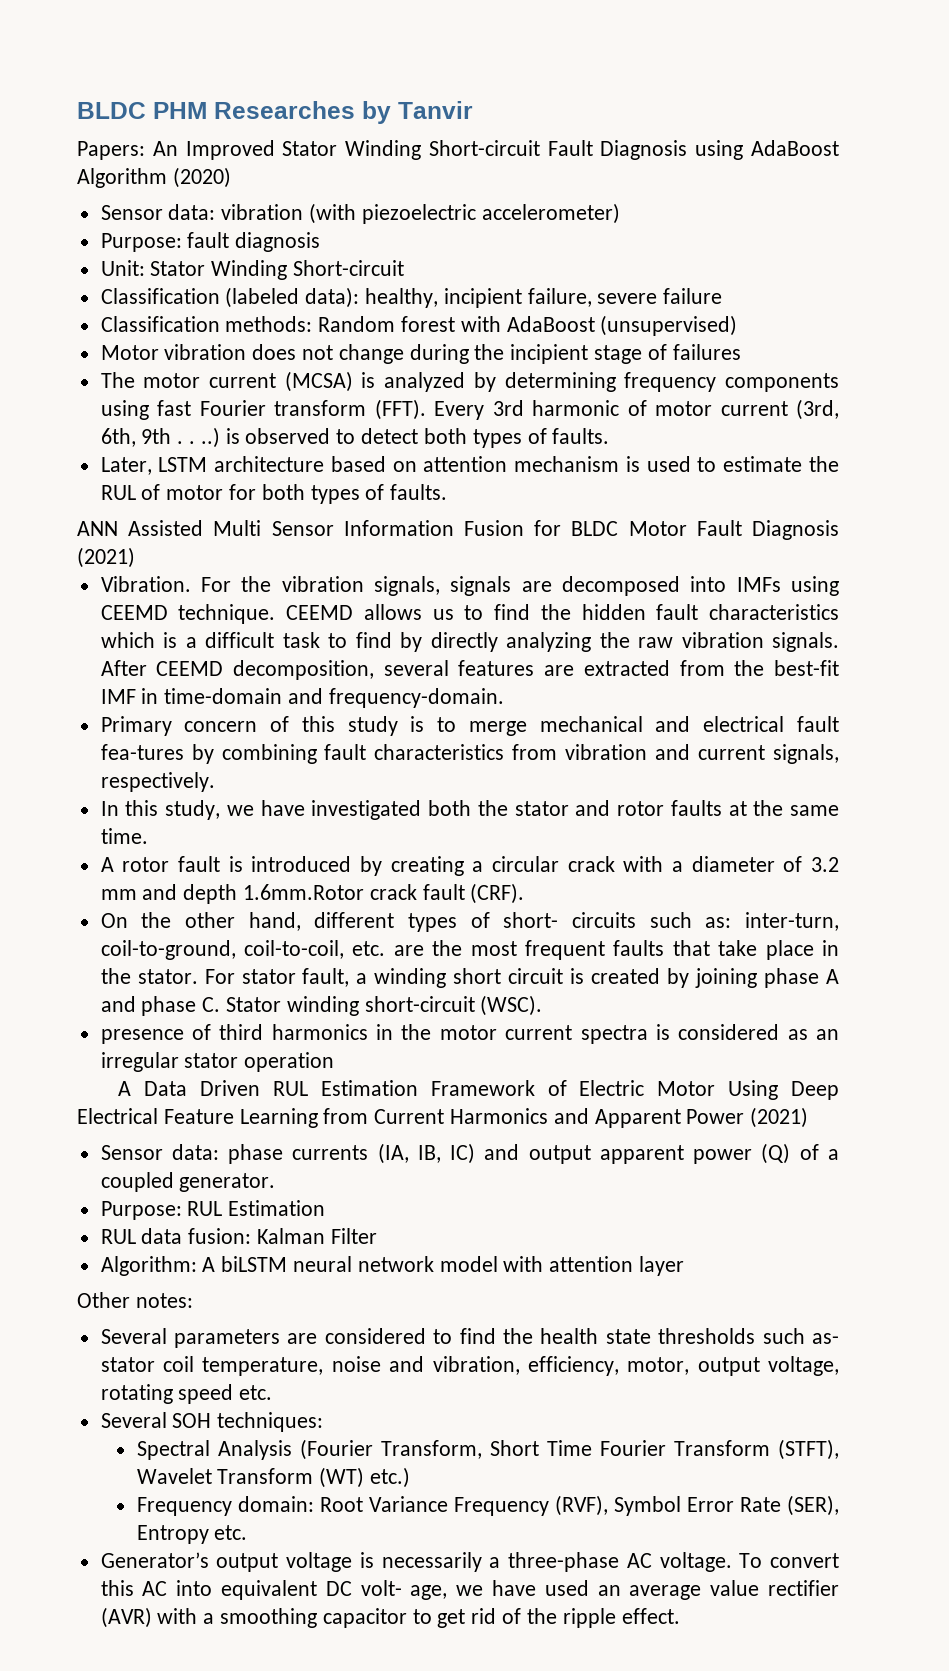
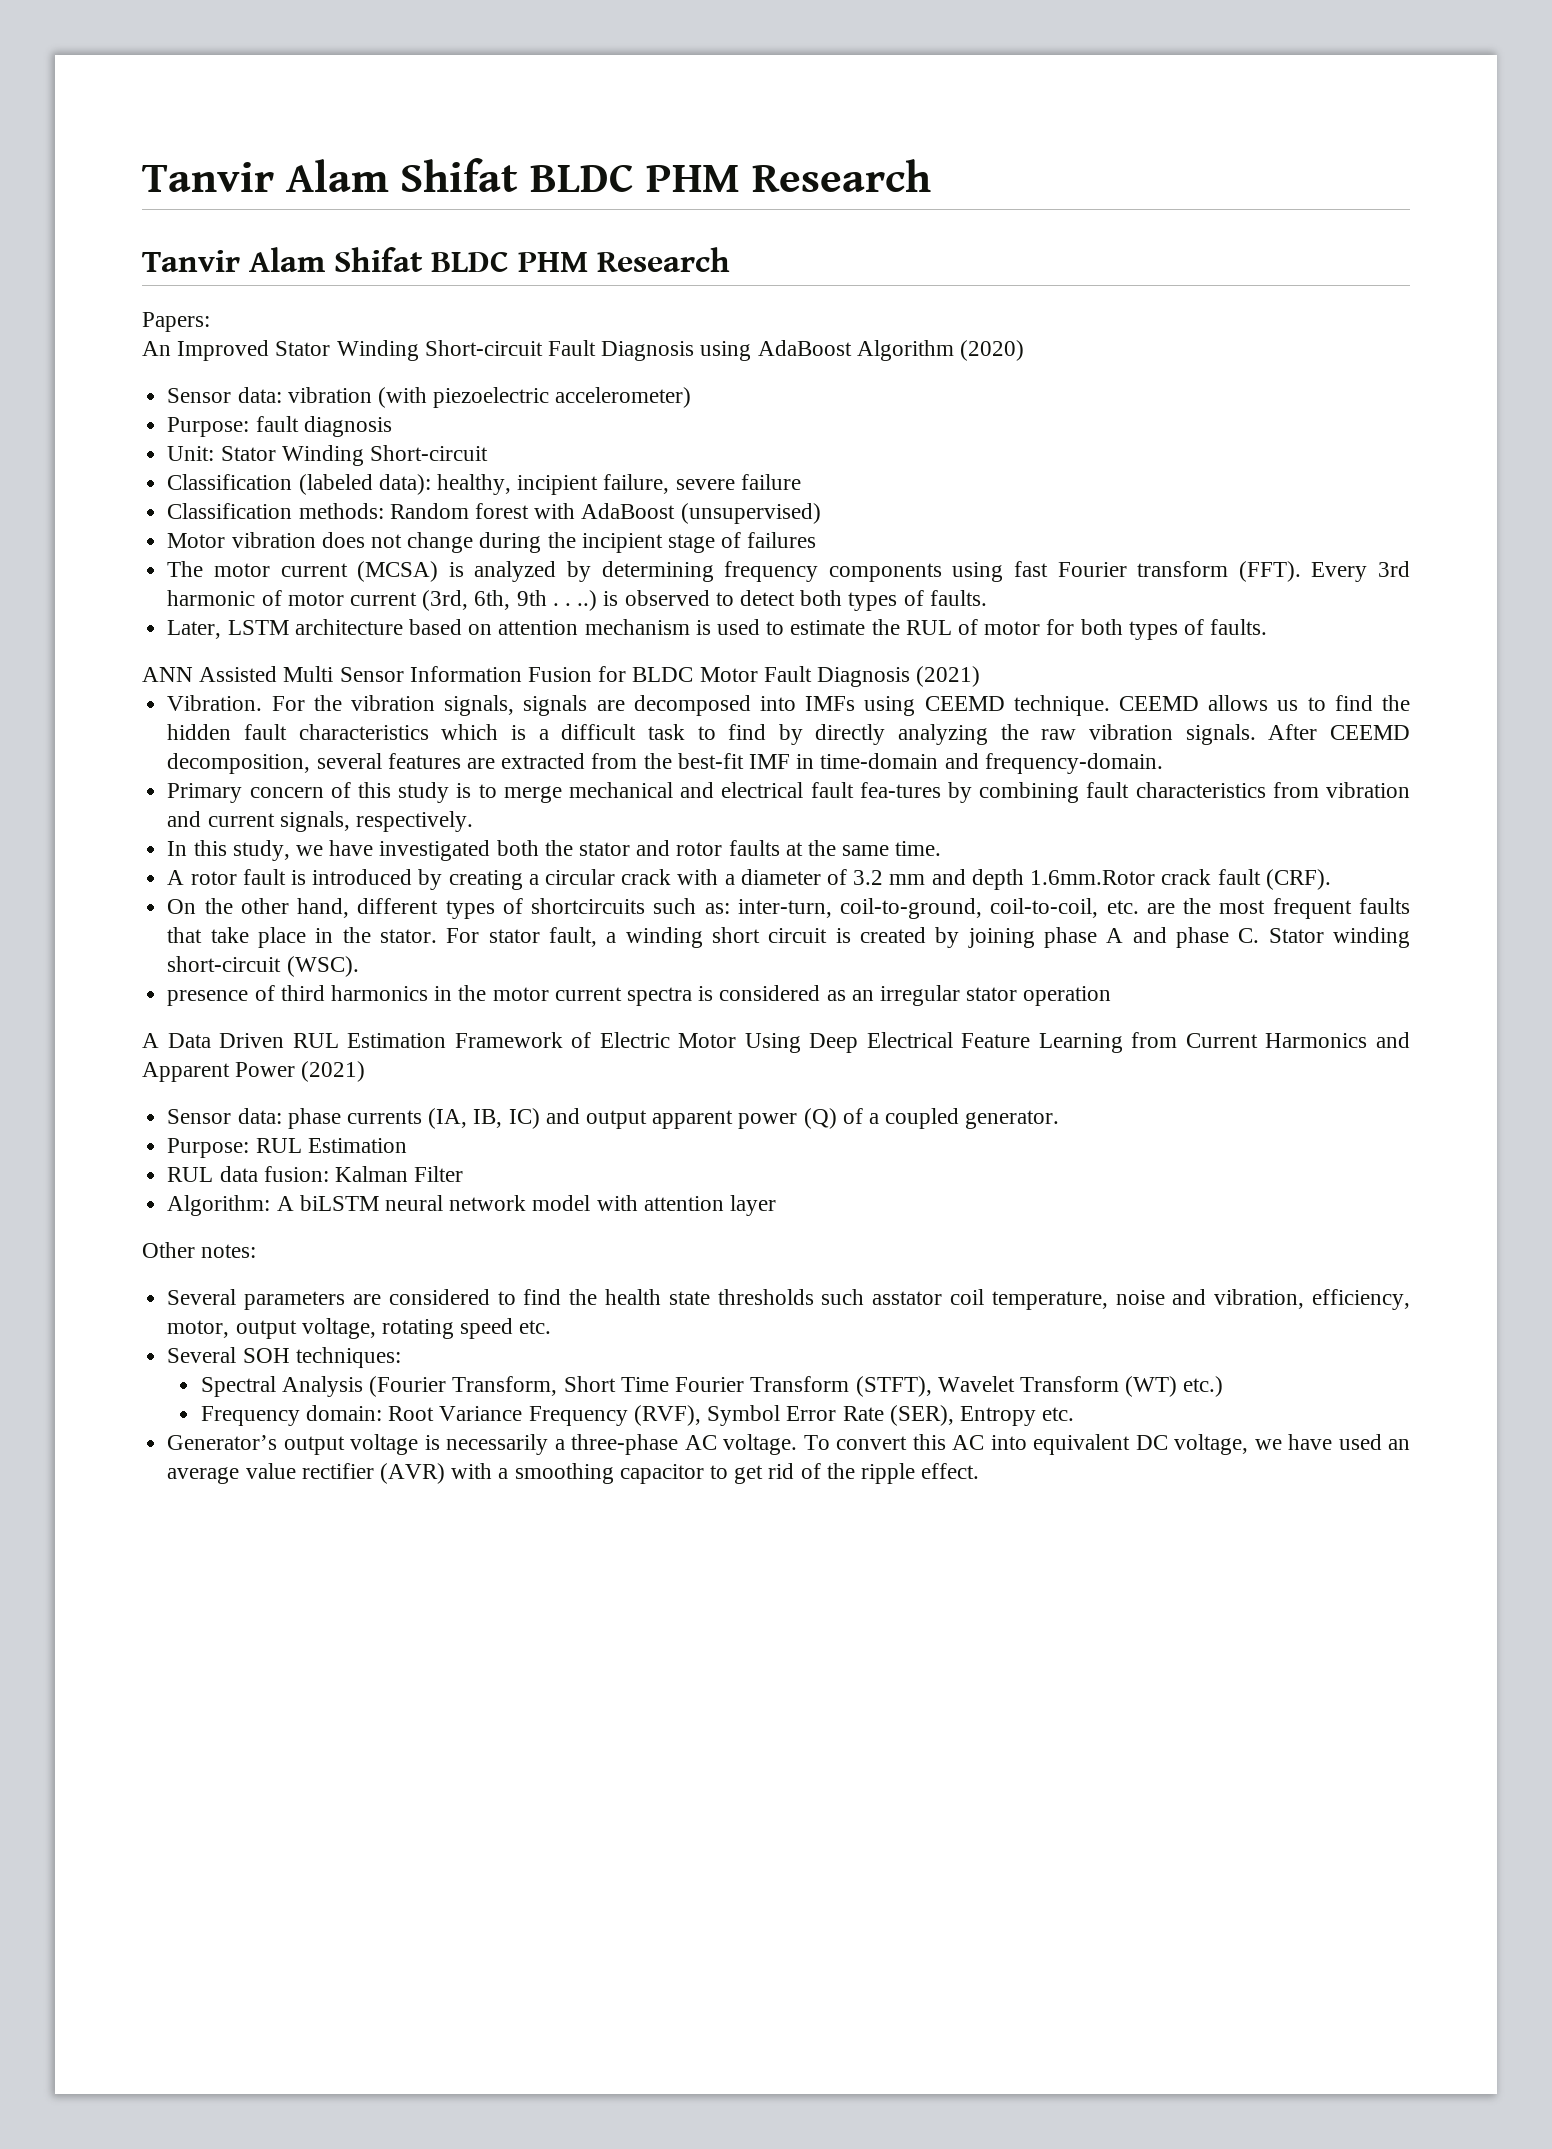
[77,101,473,124] BLDC PHM Researches by Tanvir -> [142,158,931,192] [142,247,730,272] Tanvir Alam Shifat BLDC PHM Research // Tanvir Alam Shifat BLDC PHM Research
(145, 150) none -> (210, 322) //
[503,912,636,928] short- circuits -> [531,898,646,914] shortcircuits
[811,1333,839,1344] [100,1357,155,1372] as- stator -> [872,1291,943,1305] asstator
[360,1580,448,1600] volt- age, -> [1174,1434,1249,1455] voltage,

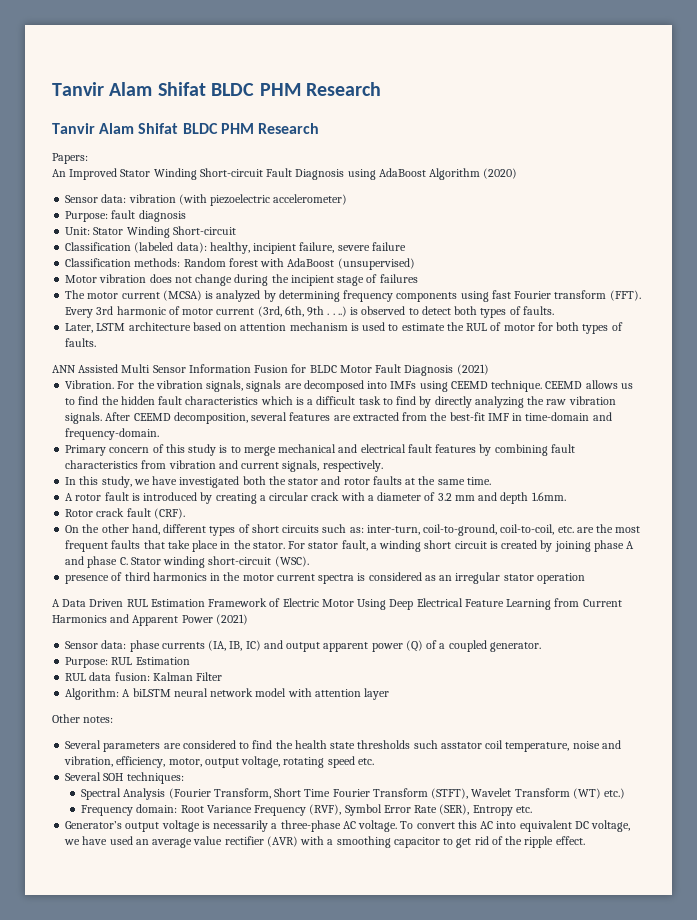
[859,782,941,798] fea-tures -> [435,444,477,453] features
[1030,870,1156,885] 1.6mm.Rotor -> [531,492,566,501] [65,509,94,517] 1.6mm. // Rotor
[531,898,646,914] shortcircuits -> [251,524,320,533] short circuits

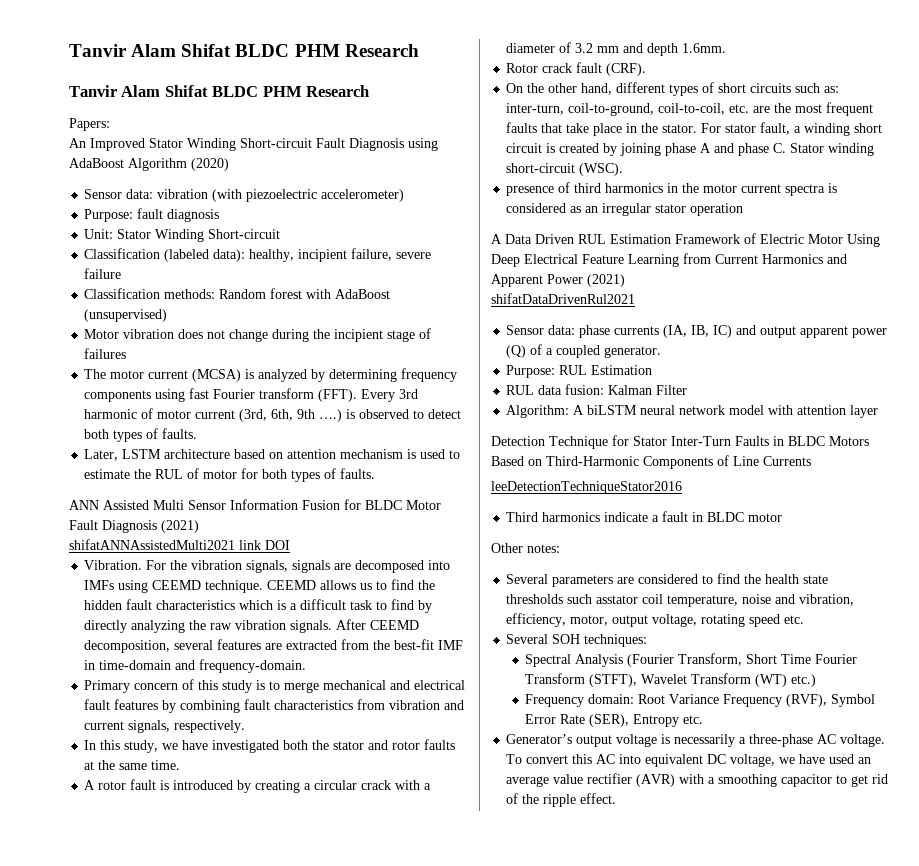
[327,306,347,317] . . ..) -> [319,409,343,422] ….)
(489, 369) none -> [69,539,290,550] // shifatANNAssistedMulti2021 link DOI
(248, 619) none -> [491,293,635,304] // shifatDataDrivenRul2021
(390, 694) none -> [491,435,869,449] [491,455,811,469] [491,481,682,494] [506,511,783,522] // Detection Technique for Stator Inter-Turn Faults in BLDC Motors Based on Third-Harmonic Components of Line Currents // leeDetectionTechniqueStator2016 // Third harmonics indicate a fault in BLDC motor

